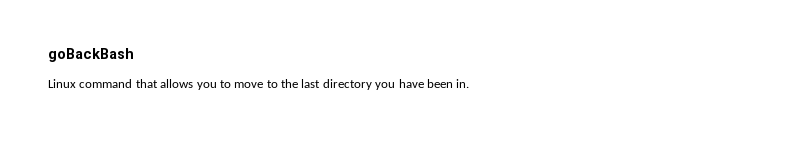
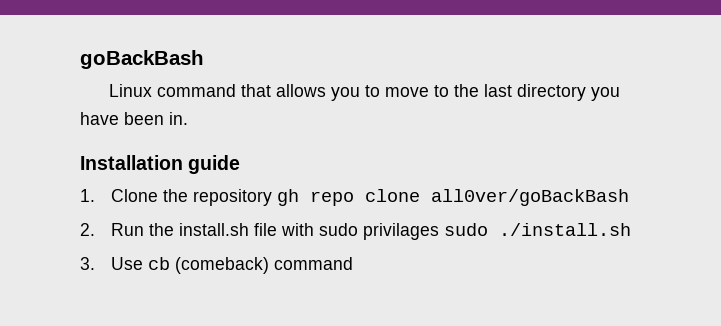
(470, 83) none -> [80,155,241,174] [80,189,629,206] [80,223,631,240] [80,257,353,274] // Installation guide // 1. Clone the repository gh repo clone all0ver/goBackBash // 2. Run the install.sh file with sudo privilages sudo ./install.sh // 3. Use cb (comeback) command

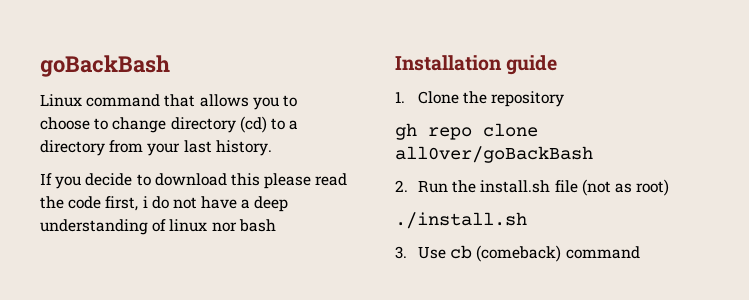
[384,84,620,101] [80,112,188,125] move to the last directory you have been in. -> [40,116,299,133] [40,140,272,156] [40,173,348,189] [40,196,289,212] [40,219,276,235] choose to change directory (cd) to a directory from your last history. // If you decide to download this please read the code first, i do not have a deep understanding of linux nor bash
(272, 197) none -> (565, 99) //
[280,223,488,240] with sudo privilages sudo -> [581,179,670,196] (not as root) //

